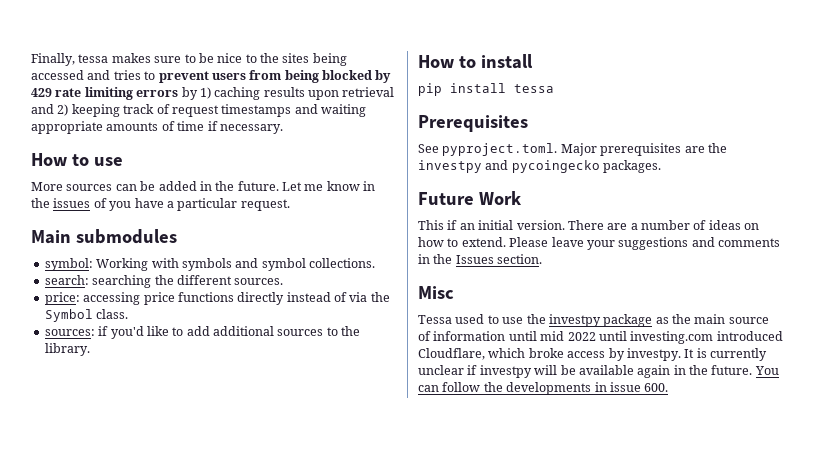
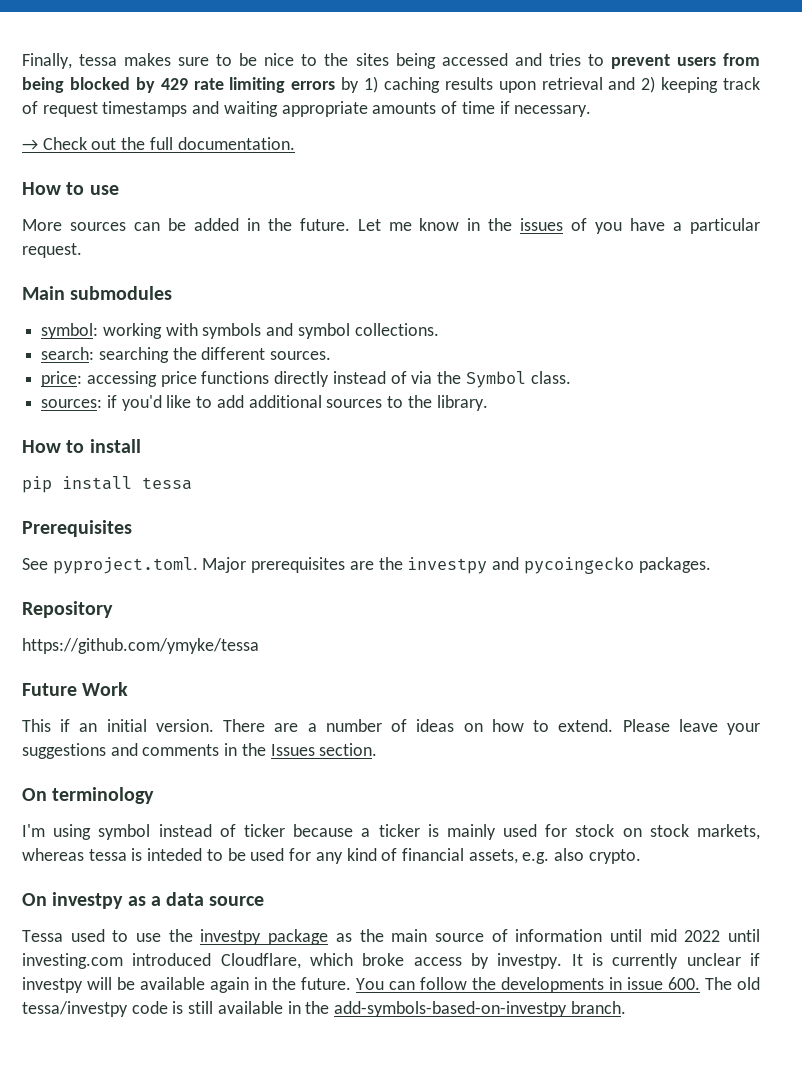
(283, 129) none -> [22,137,295,150] // → Check out the full documentation.
[96,258,149,271] Working -> [102,323,162,339] working
(662, 166) none -> [22,601,113,618] [22,638,259,654] // Repository // https://github.com/ymyke/tessa
[418,286,454,299] Misc -> [22,787,155,804] [22,824,760,840] [22,848,641,864] [22,892,265,909] On terminology // I'm using symbol instead of ticker because a ticker is mainly used for stock on stock markets, whereas tessa is inteded to be used for any kind of financial assets, e.g. also crypto. // On investpy as a data source
(669, 387) none -> [705,977,760,990] [22,1001,626,1017] The old tessa/investpy code is still available in the add-symbols-based-on-investpy branch.

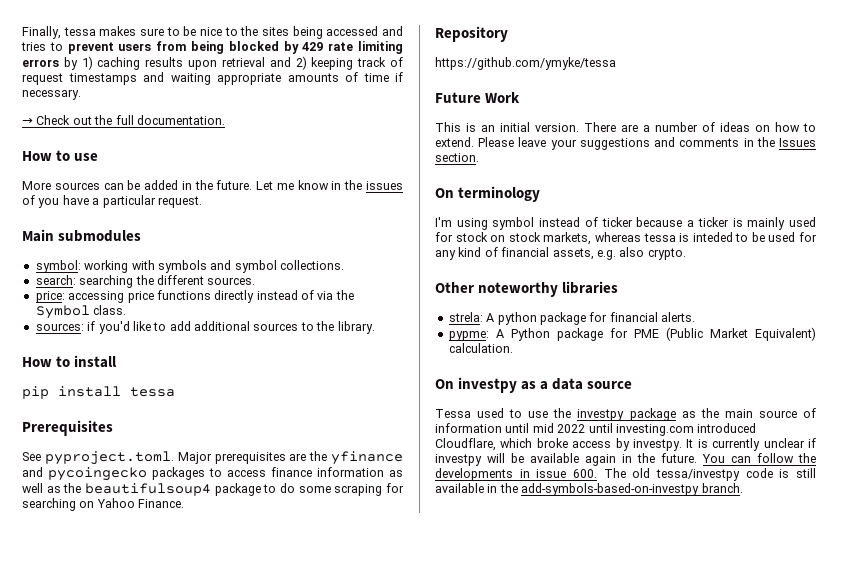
[407,557,488,574] investpy -> [330,451,403,465] yfinance
[638,557,711,573] packages. -> [152,467,403,480] [22,483,405,496] [22,498,185,511] packages to access finance information as well as the beautifulsoup4 package to do some scraping for searching on Yahoo Finance.
[60,719,71,732] if -> [466,123,476,132] is
(641, 856) none -> [435,281,619,297] [448,312,695,325] [448,327,816,341] [448,343,513,353] // Other noteworthy libraries // strela: A python package for financial alerts. // pypme: A Python package for PME (Public Market Equivalent) calculation.

